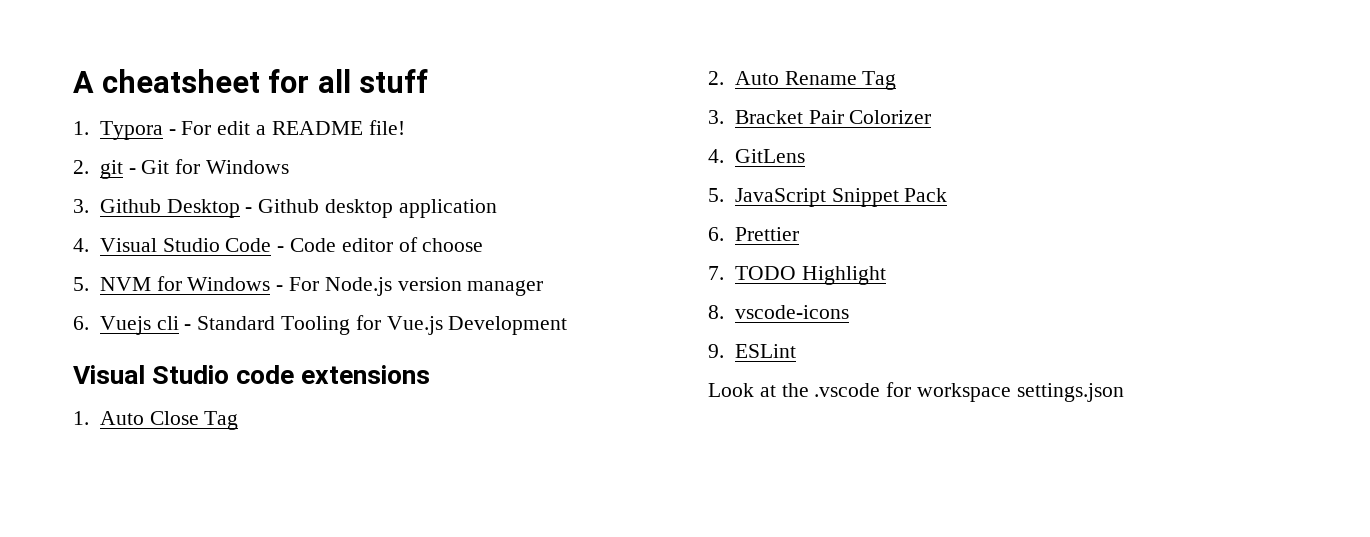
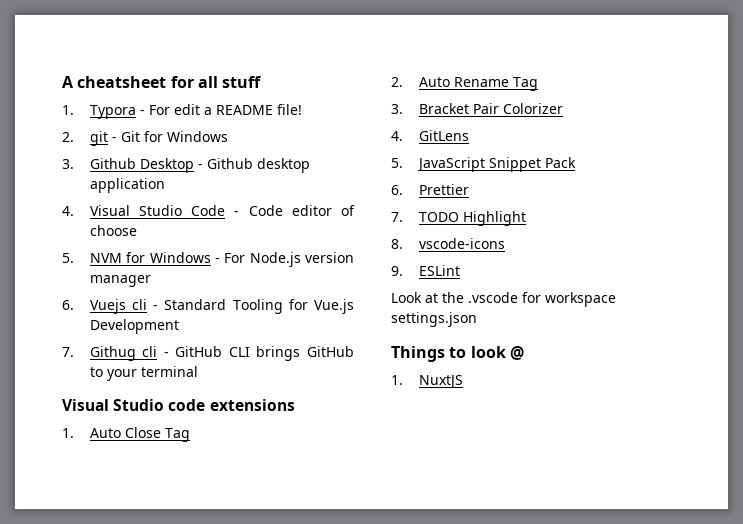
(568, 325) none -> [62,346,354,361] [89,366,198,381] // 7. Githug cli - GitHub CLI brings GitHub to your terminal
(1124, 392) none -> [391,346,524,362] [391,375,463,389] // Things to look @ // 1. NuxtJS

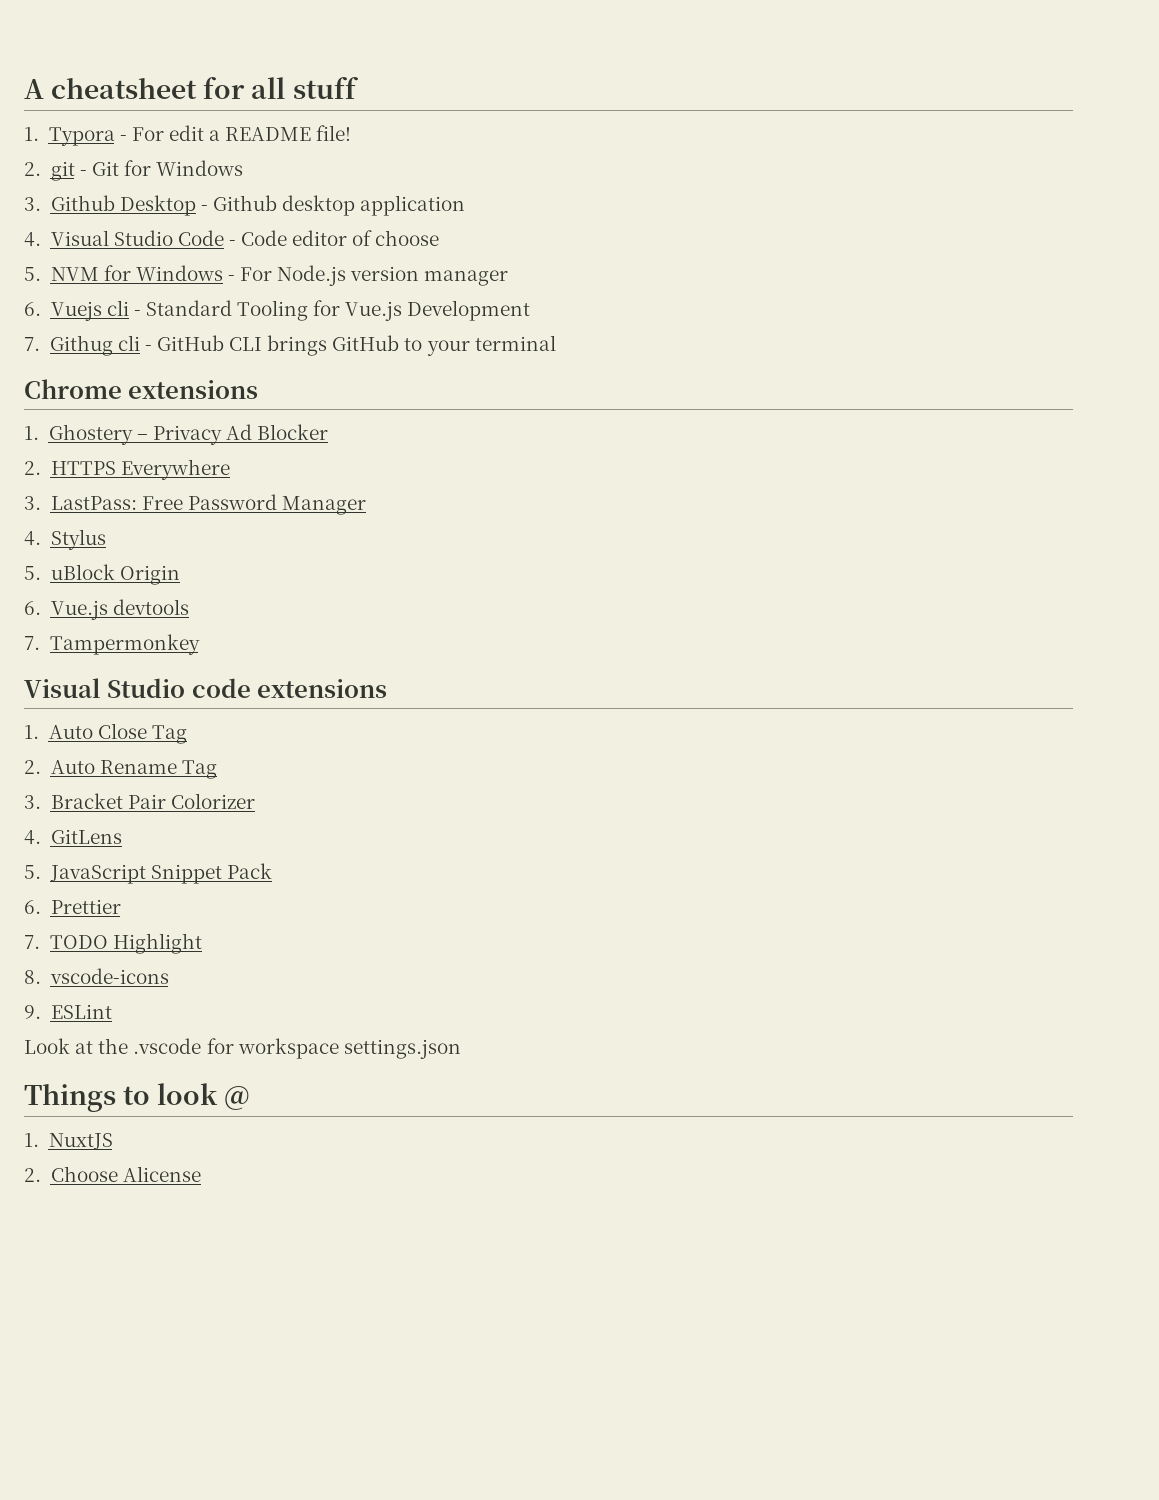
(198, 371) none -> [24,379,259,399] [24,424,329,445] [24,459,230,480] [24,494,366,515] [24,529,106,550] [24,564,180,585] [24,599,189,620] [24,634,200,655] // Chrome extensions // 1. Ghostery – Privacy Ad Blocker // 2. HTTPS Everywhere // 3. LastPass: Free Password Manager // 4. Stylus // 5. uBlock Origin // 6. Vue.js devtools // 7. Tampermonkey
(463, 382) none -> [24,1166,201,1182] // 2. Choose Alicense

